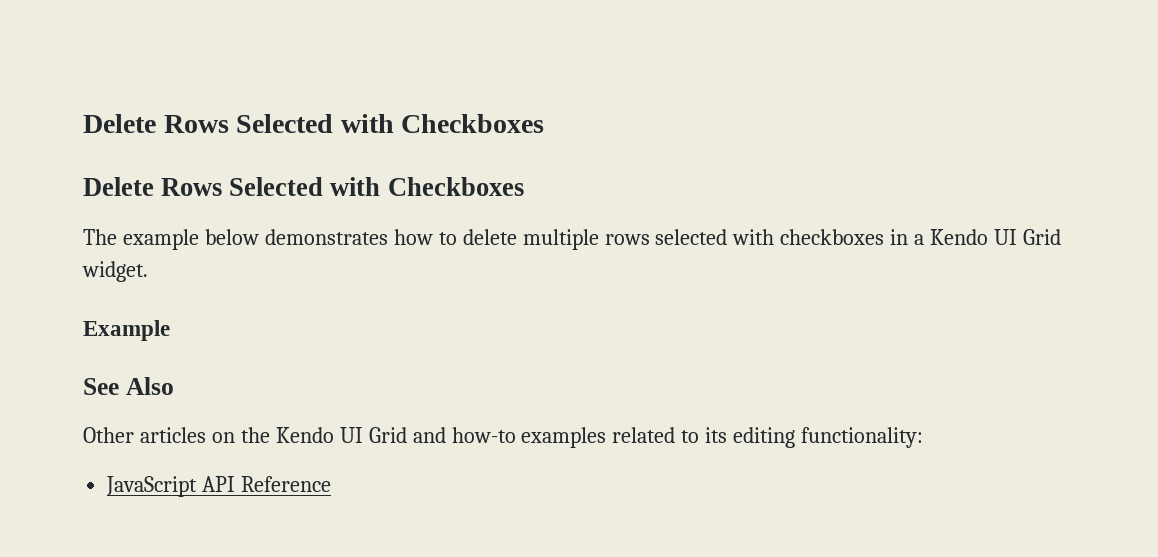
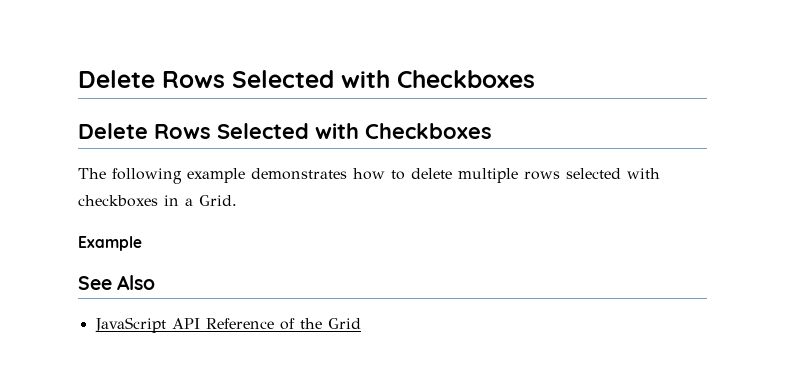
[122,229,259,250] example below -> [112,168,245,184] following example
[930,229,1062,245] [82,261,148,282] Kendo UI Grid widget. -> [199,195,237,206] Grid.
[83,427,924,448] // Other articles on the Kendo UI Grid and how-to examples related to its editing functionality: -> (156, 282) none
(332, 484) none -> [279,318,361,330] of the Grid

